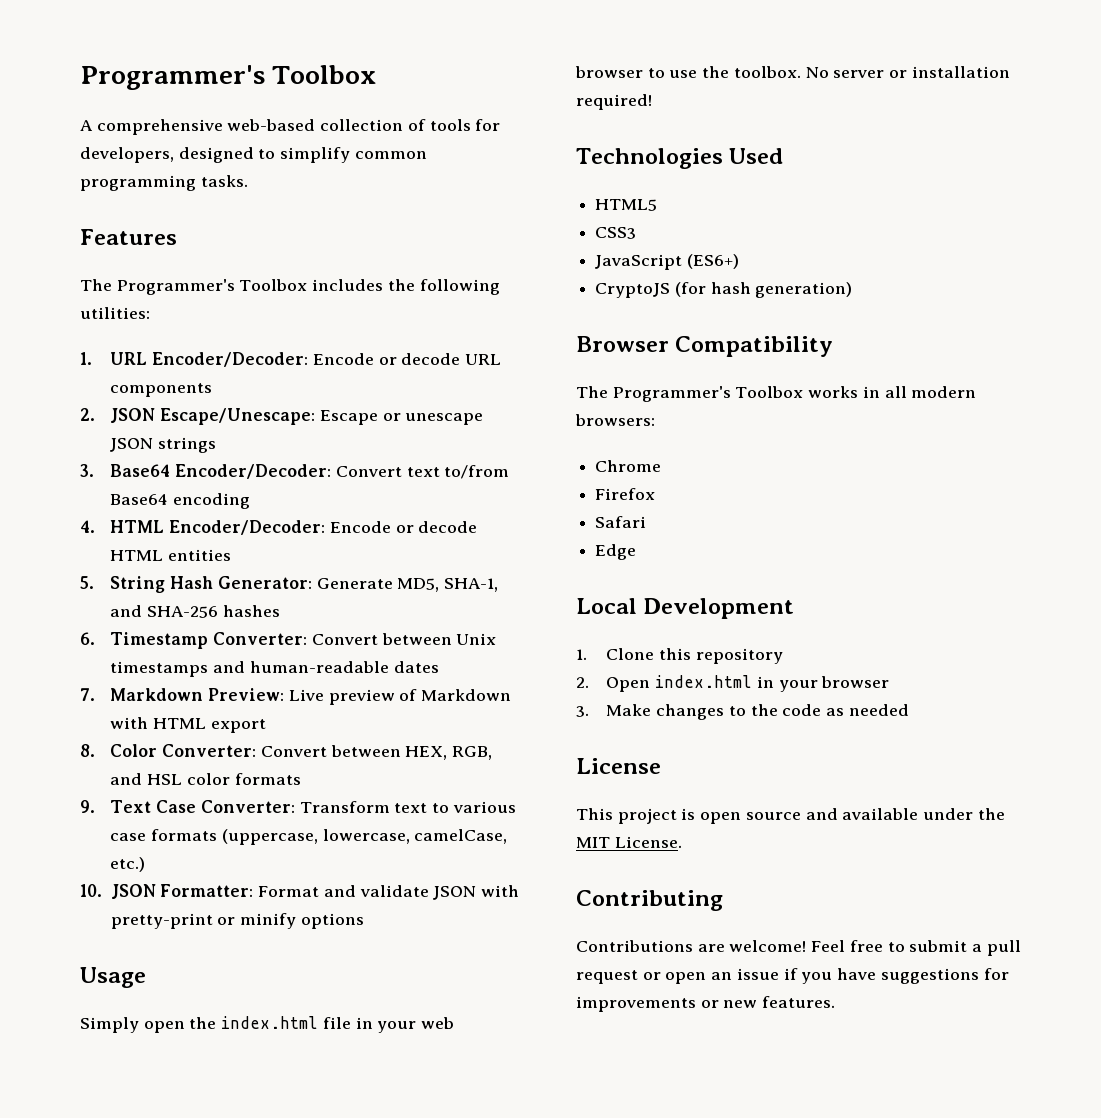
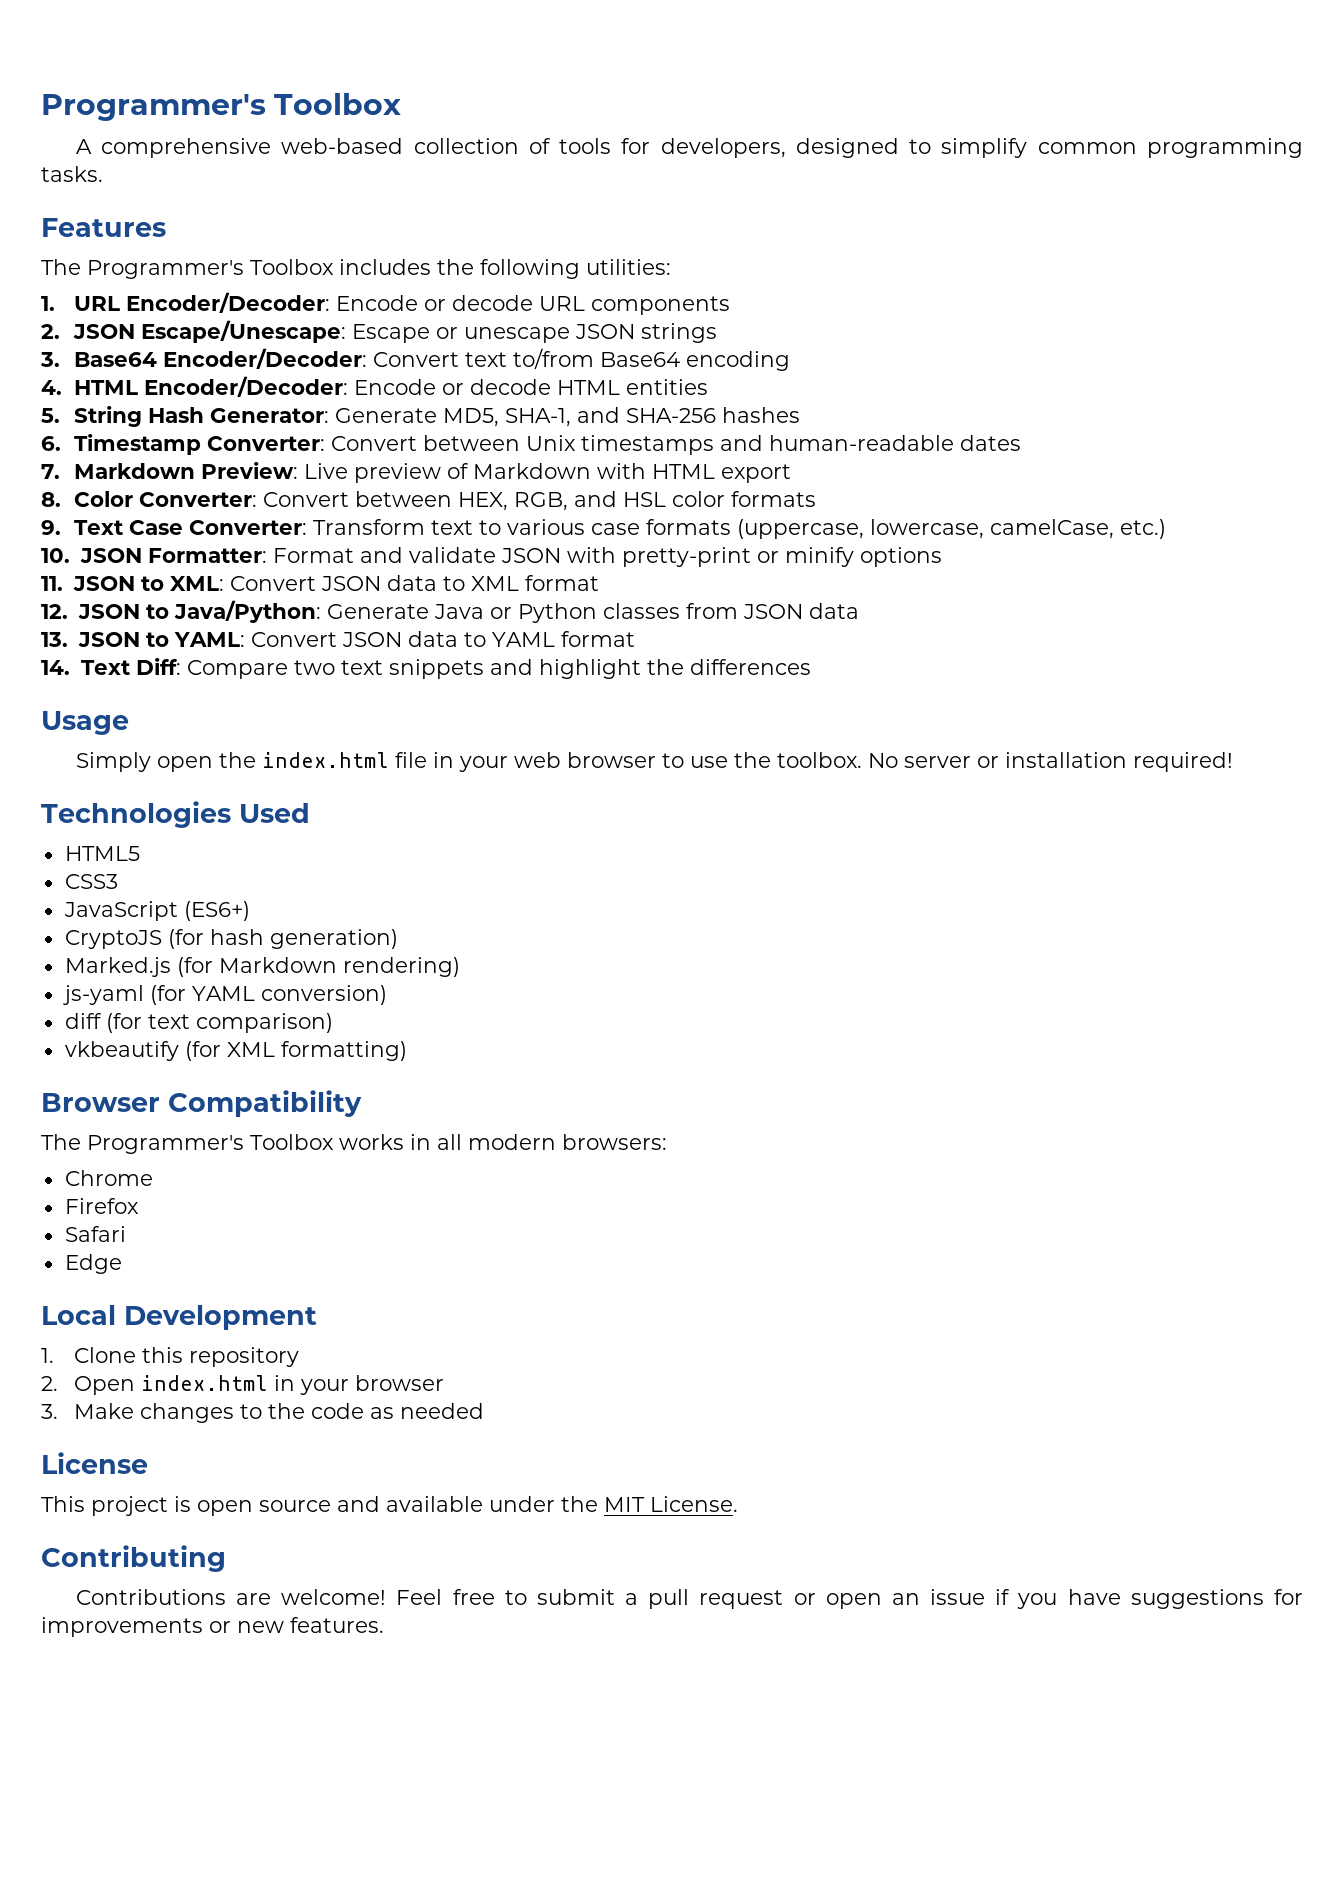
(364, 921) none -> [41,575,600,591] [41,600,859,623] [41,631,635,647] [41,658,811,679] // 11. JSON to XML: Convert JSON data to XML format // 12. JSON to Java/Python: Generate Java or Python classes from JSON data // 13. JSON to YAML: Convert JSON data to YAML format // 14. Text Diff: Compare two text snippets and highlight the differences
(853, 290) none -> [64,957,460,977] [62,985,387,1005] [64,1013,333,1033] [64,1041,407,1061] // Marked.js (for Markdown rendering) // js-yaml (for YAML conversion) // diff (for text comparison) // vkbeautify (for XML formatting)

